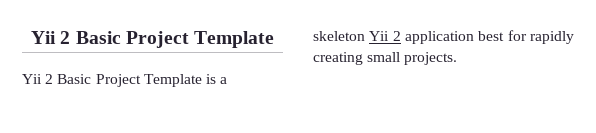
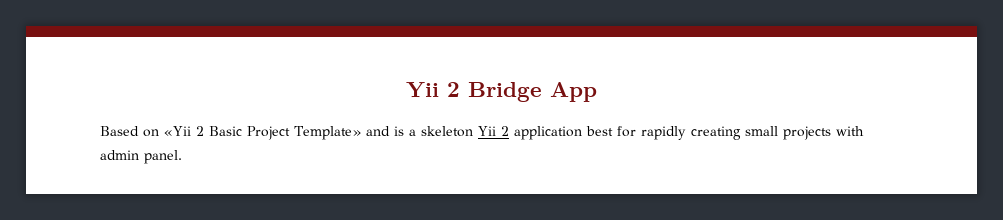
[30,31,275,48] [22,74,202,87] Yii 2 Basic Project Template // Yii 2 Basic Project Template -> [406,82,597,102] [100,126,390,140] Yii 2 Bridge App // Based on «Yii 2 Basic Project Template» and
[404,52,458,65] projects. -> [782,126,864,140] [100,150,182,164] projects with admin panel.

